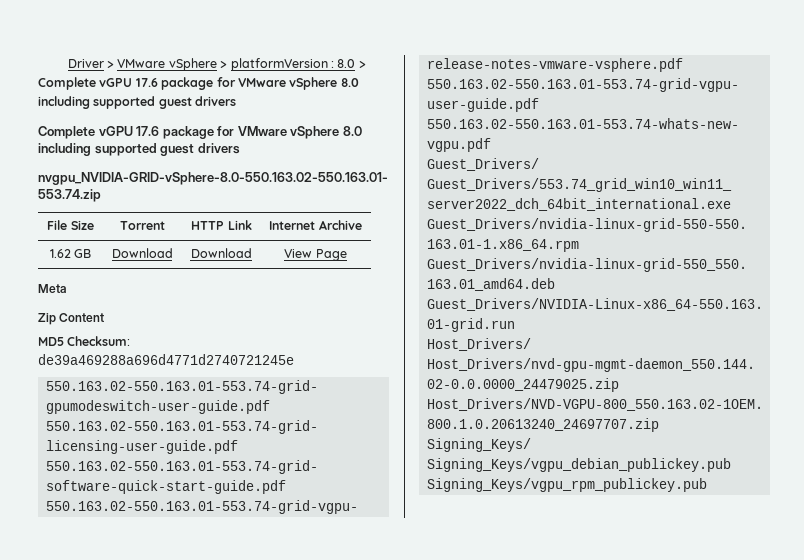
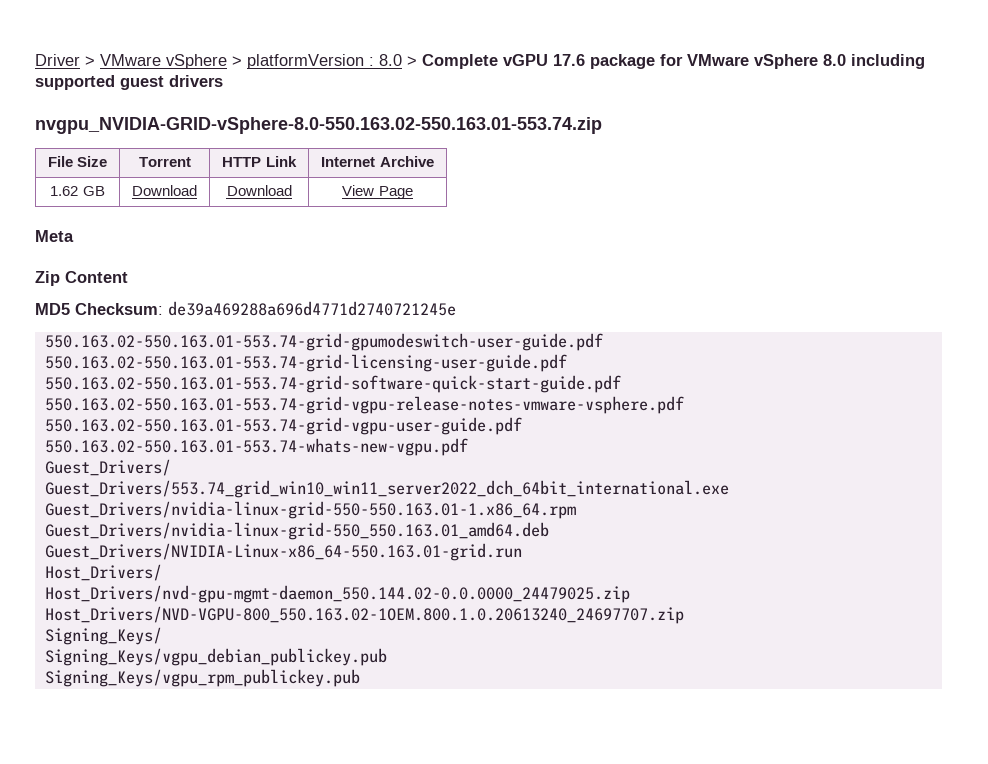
[38,126,362,139] [38,143,240,156] // Complete vGPU 17.6 package for VMware vSphere 8.0 including supported guest drivers -> (223, 81) none

